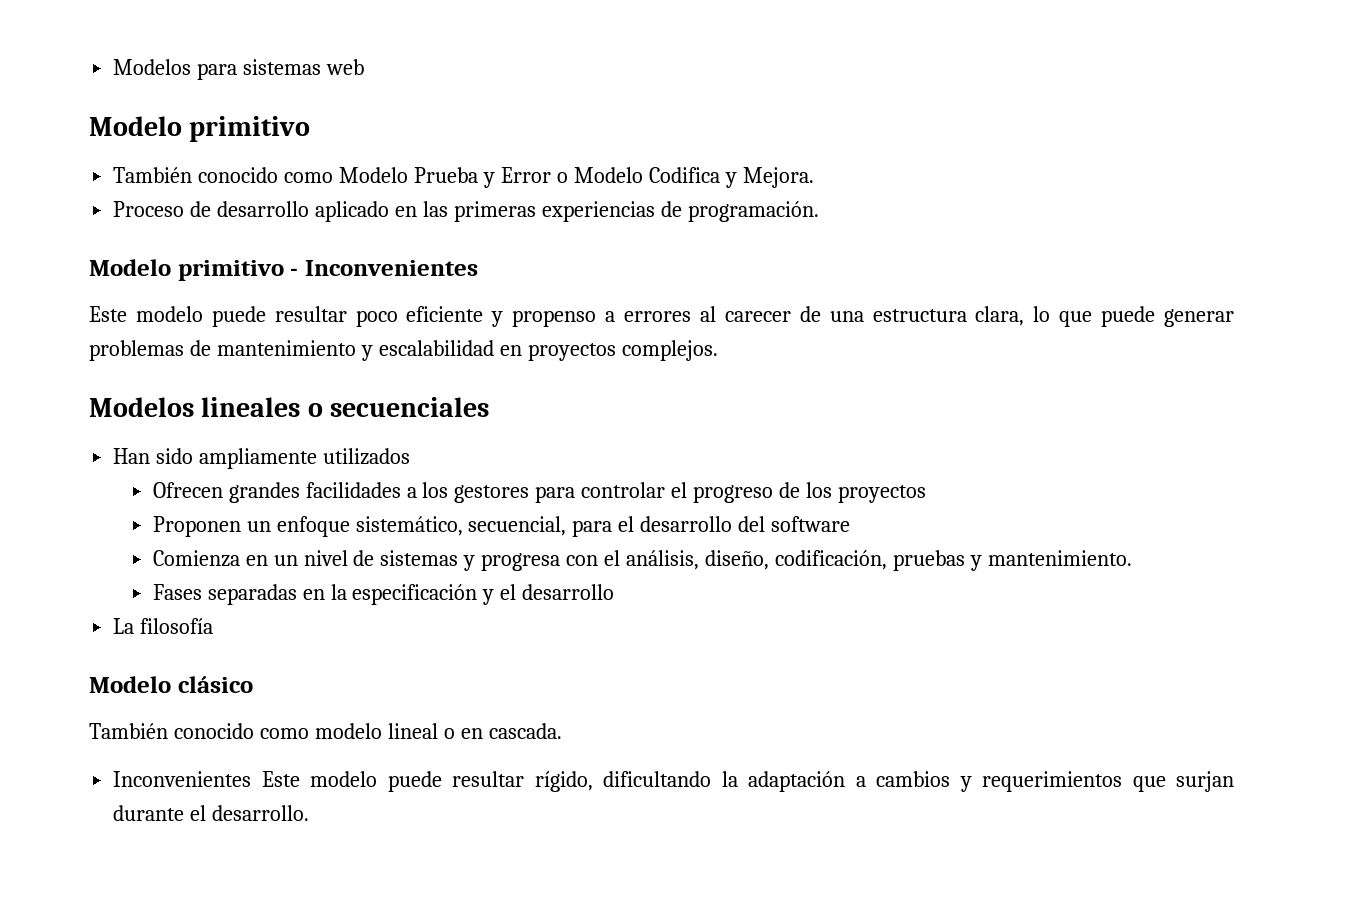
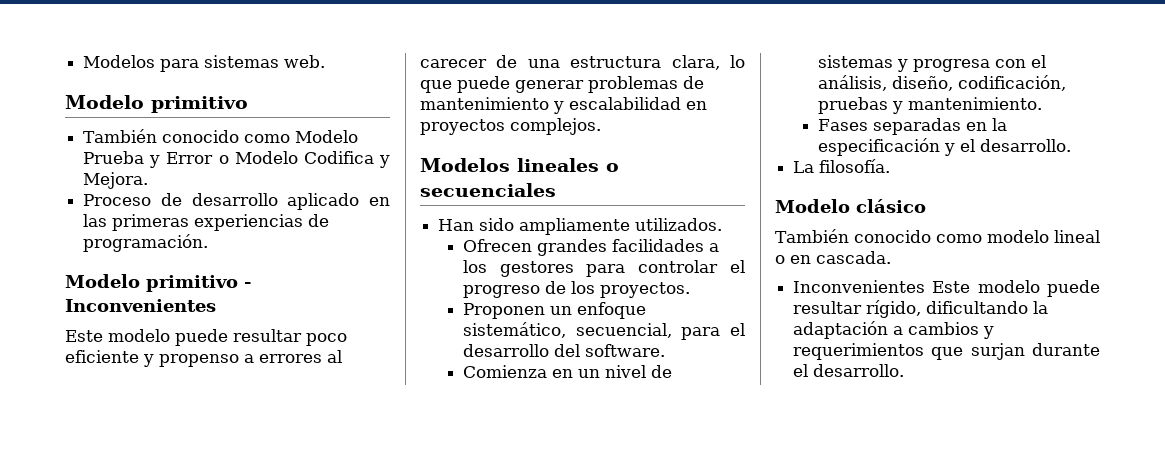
[326,59,365,75] web -> [284,55,326,68] web.
[323,448,411,465] utilizados -> [635,218,723,231] utilizados.
[838,485,927,503] proyectos -> [599,282,690,298] proyectos.
[771,516,851,532] software -> [584,344,665,357] software.
[522,584,615,600] desarrollo -> [979,139,1071,152] desarrollo.
[140,618,214,634] filosofía -> [819,159,891,173] filosofía.

